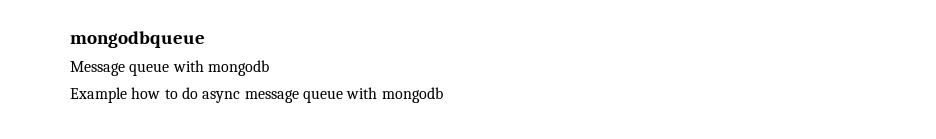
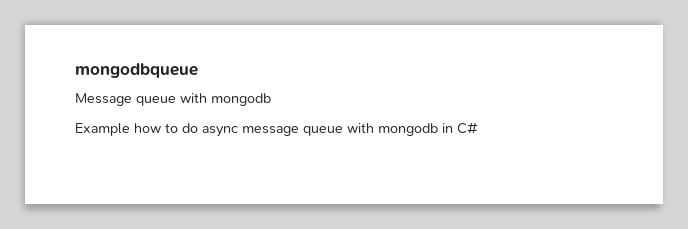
(443, 95) none -> [442,122,478,134] in C#

